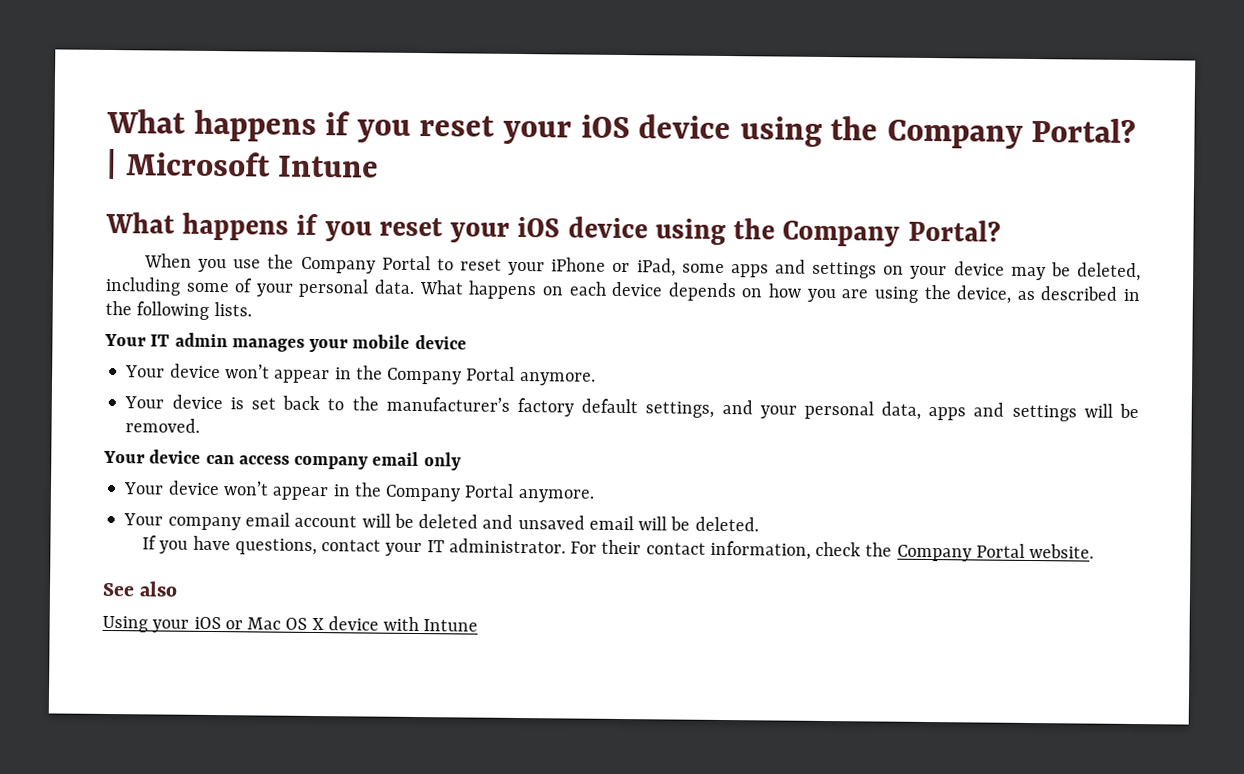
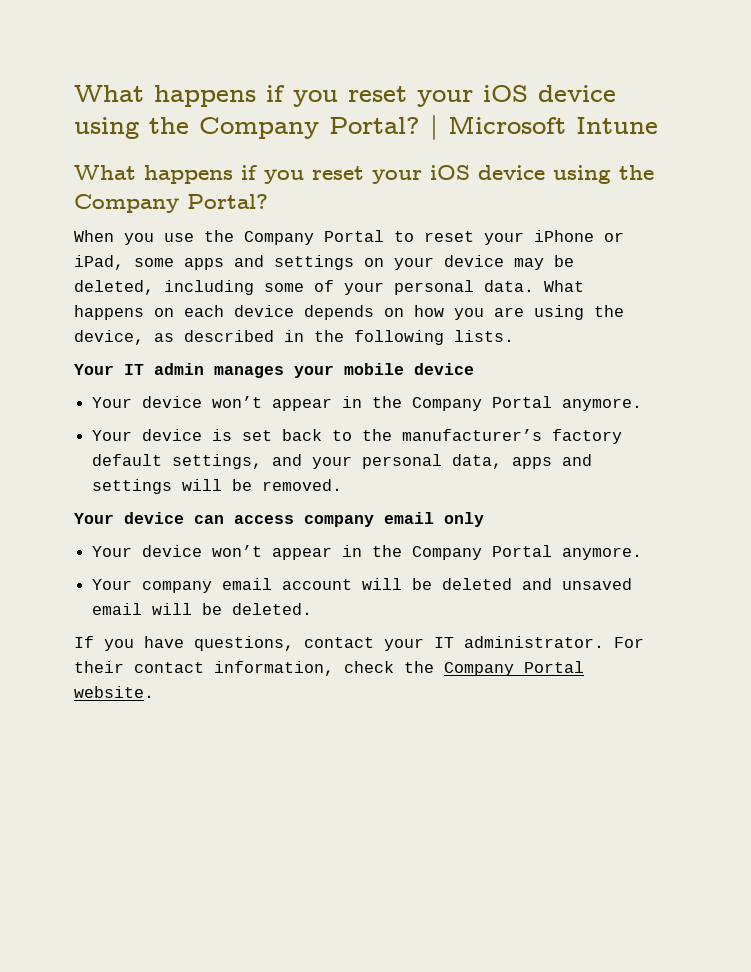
[102,581,179,597] [102,615,479,633] // See also // Using your iOS or Mac OS X device with Intune -> (154, 692) none

